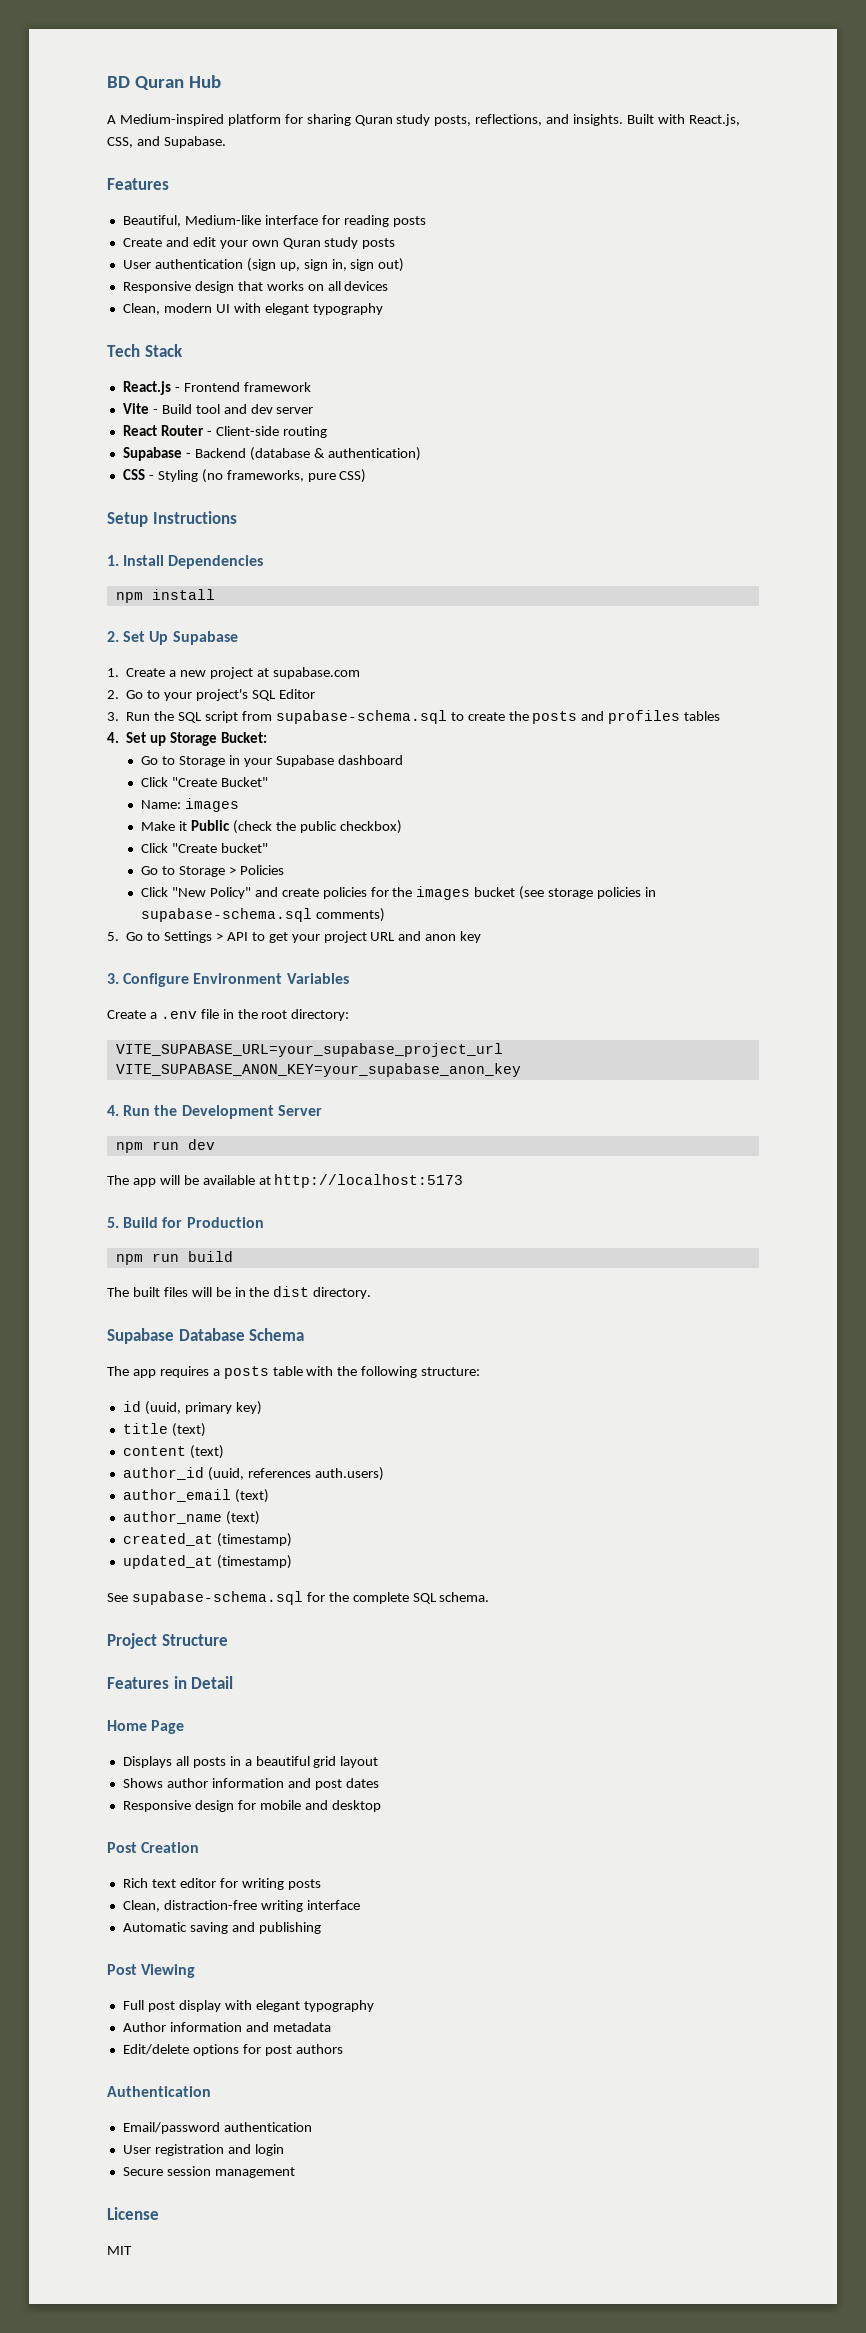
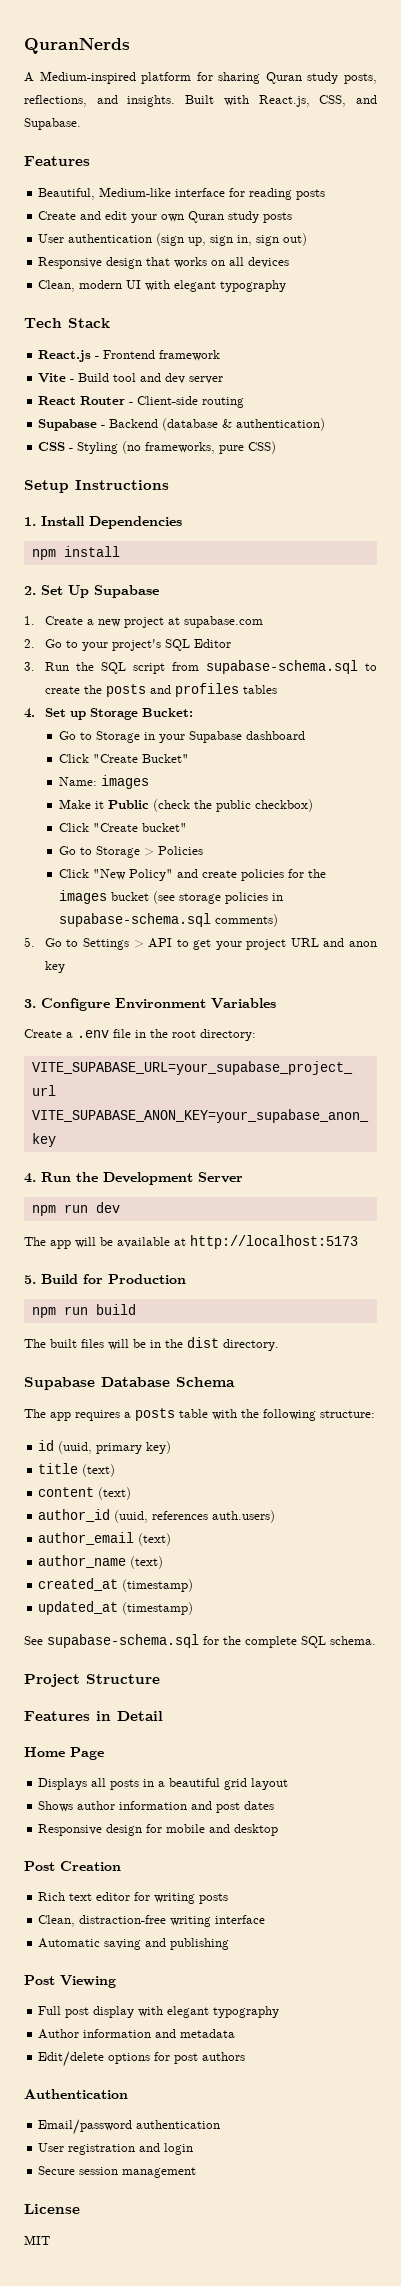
[107,75,221,90] BD Quran Hub -> [24,38,130,54] QuranNerds

